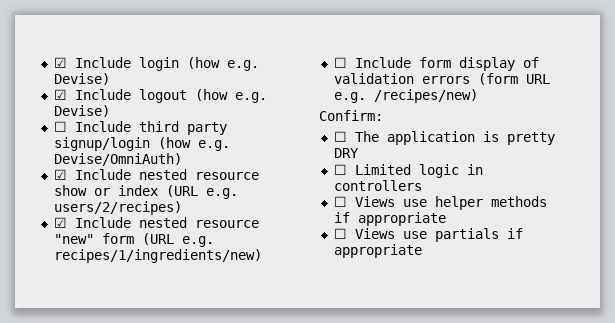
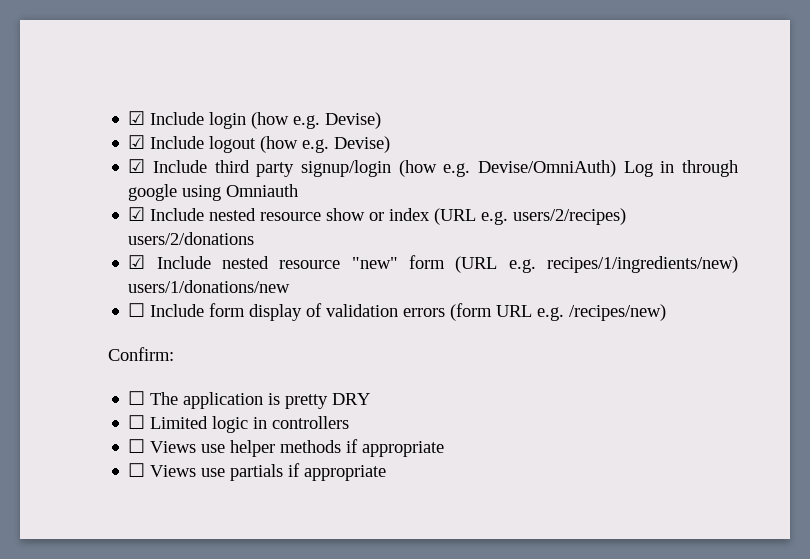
[53,121,67,132] ☐ -> [128,159,146,173] ☑
(182, 159) none -> [623,160,738,177] [128,184,299,201] Log in through google using Omniauth
(182, 208) none -> [128,232,255,245] users/2/donations
(262, 256) none -> [128,280,291,293] users/1/donations/new

